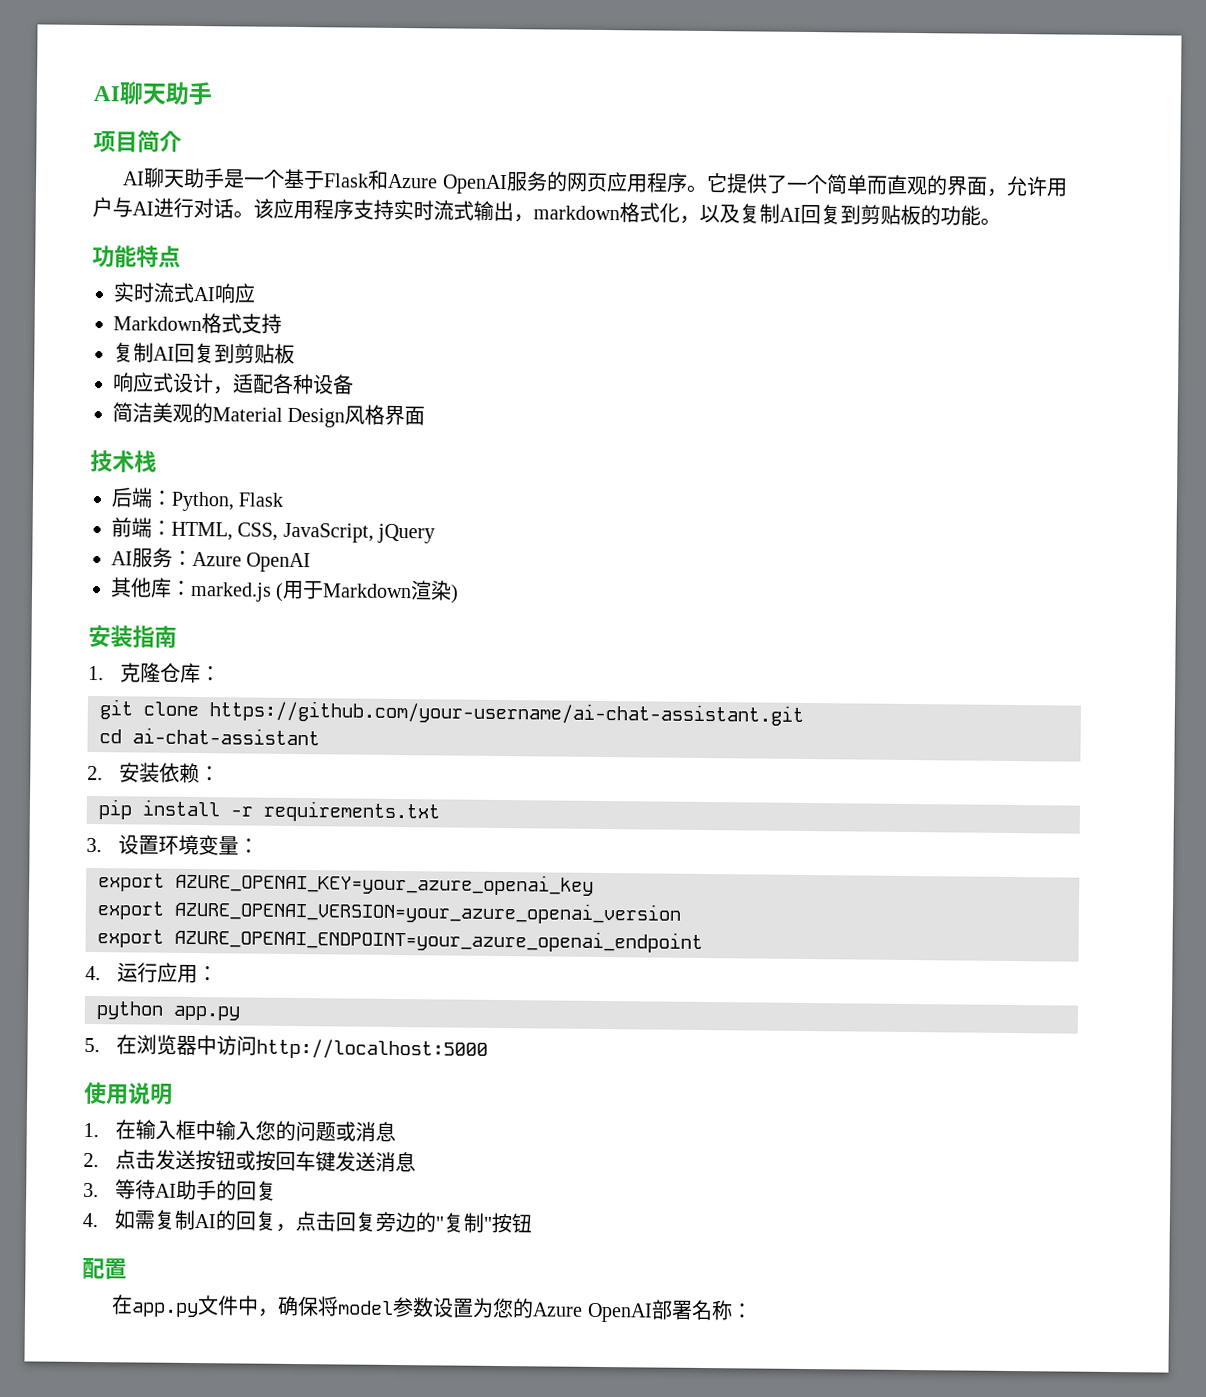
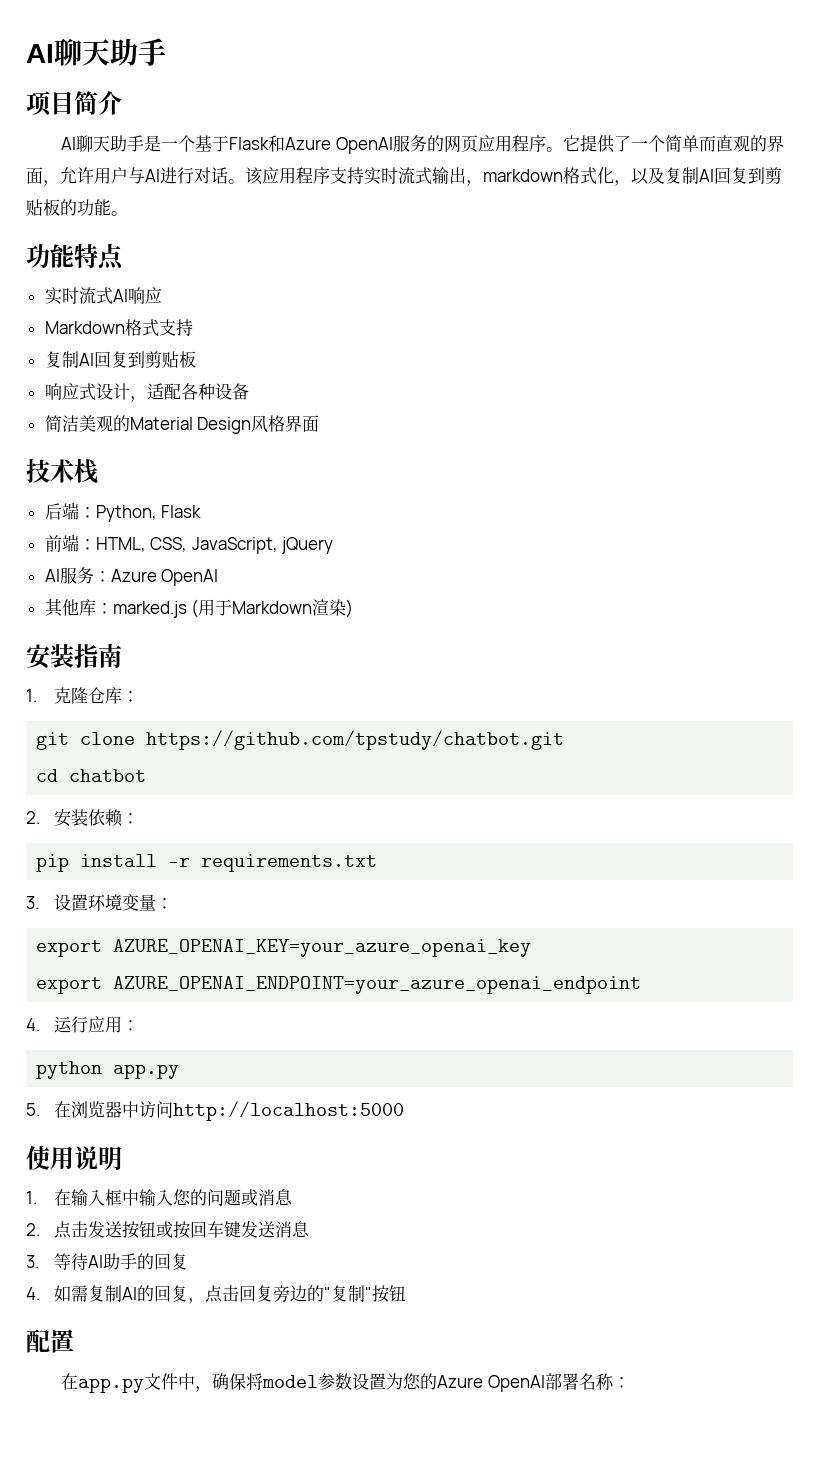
[209,700,804,726] https://github.com/your-username/ai-chat-assistant.git -> [146,730,565,750] https://github.com/tpstudy/chatbot.git
[132,727,320,746] ai-chat-assistant -> [69,769,147,782] chatbot
[97,899,681,925] // export AZURE_OPENAI_VERSION=your_azure_openai_version -> (532, 948) none

